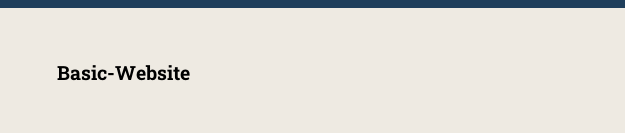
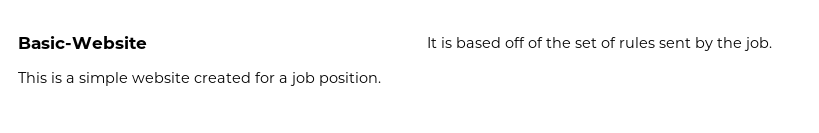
(190, 73) none -> [18,72,381,86] [427,37,772,51] // This is a simple website created for a job position. It is based off of the set of rules sent by the job.

